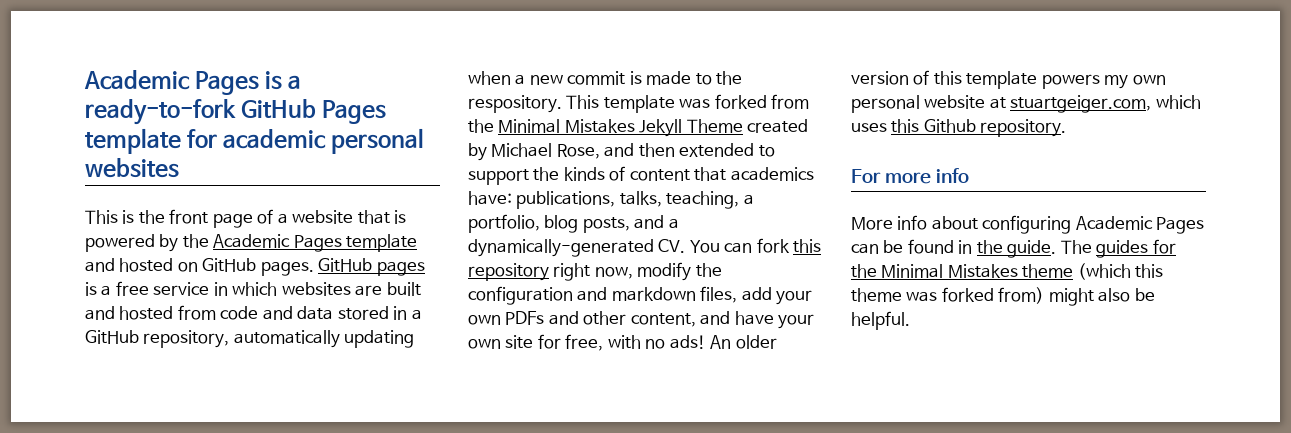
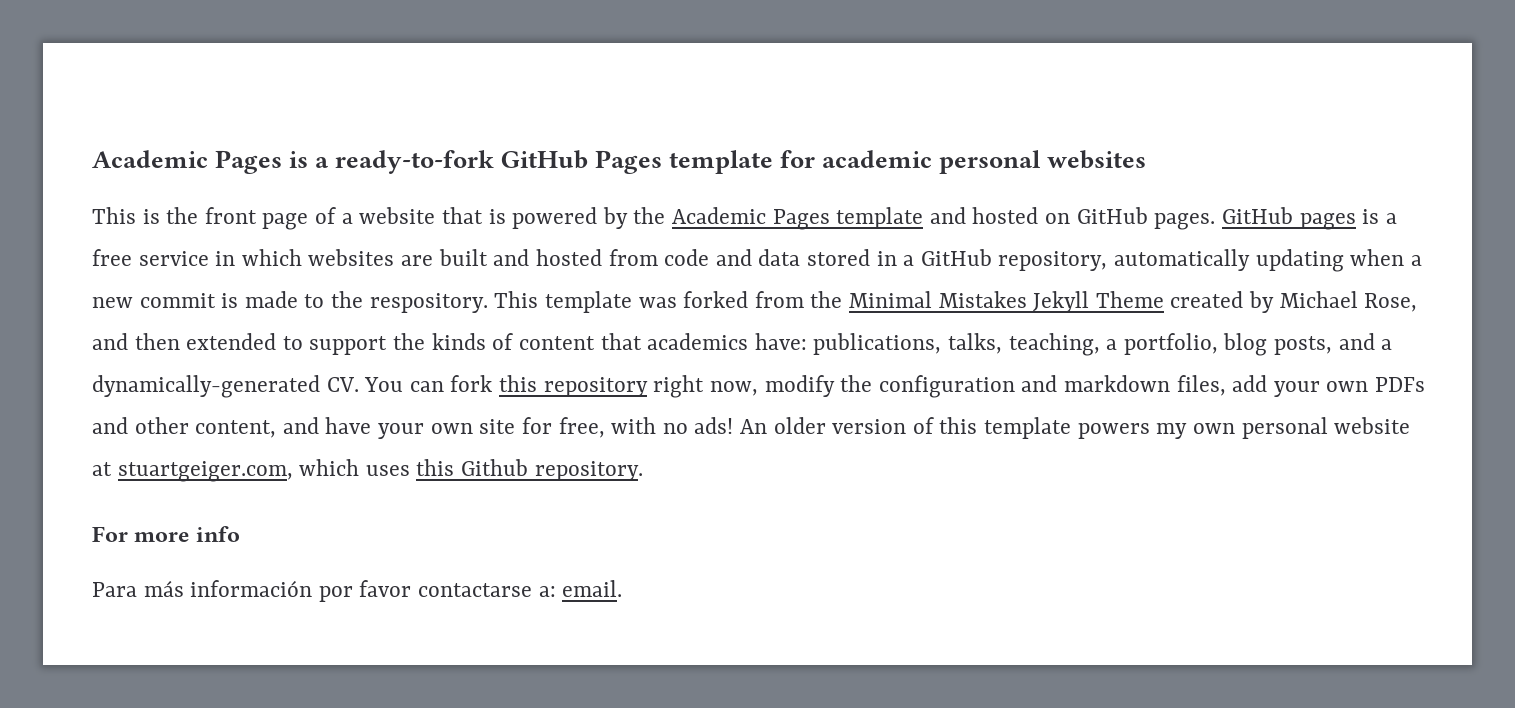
[851,215,1205,234] [851,239,1176,258] [851,263,1164,280] [851,287,1155,306] [851,311,910,330] More info about configuring Academic Pages can be found in the guide. The guides for the Minimal Mistakes theme (which this theme was forked from) might also be helpful. -> [92,580,623,602] Para más información por favor contactarse a: email.

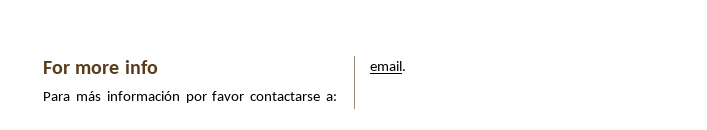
[92,150,1147,174] [92,207,1397,230] [92,249,1422,272] [92,291,1418,313] [92,333,1393,356] [92,375,1426,398] [92,417,1411,439] [92,459,643,482] Academic Pages is a ready-to-fork GitHub Pages template for academic personal websites // This is the front page of a website that is powered by the Academic Pages template and hosted on GitHub pages. GitHub pages is a free service in which websites are built and hosted from code and data stored in a GitHub repository, automatically updating when a new commit is made to the respository. This template was forked from the Minimal Mistakes Jekyll Theme created by Michael Rose, and then extended to support the kinds of content that academics have: publications, talks, teaching, a portfolio, blog posts, and a dynamically-generated CV. You can fork this repository right now, modify the configuration and markdown files, add your own PDFs and other content, and have your own site for free, with no ads! An older version of this template powers my own personal website at stuartgeiger.com, which uses this Github repository. // -> (43, 67) none

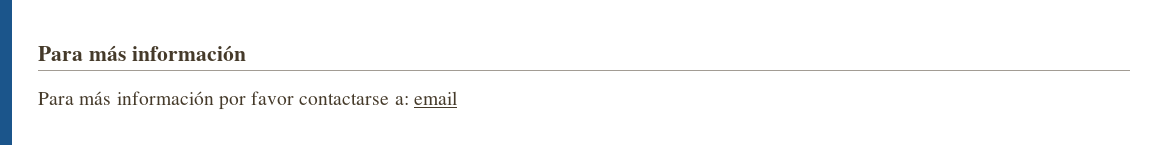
[43,60,158,74] For more info -> [38,45,246,61] Para más información
[370,61,406,71] email. -> [413,91,457,105] email

